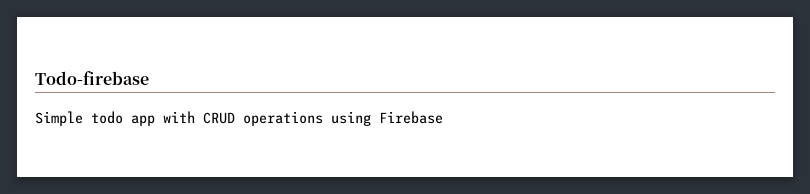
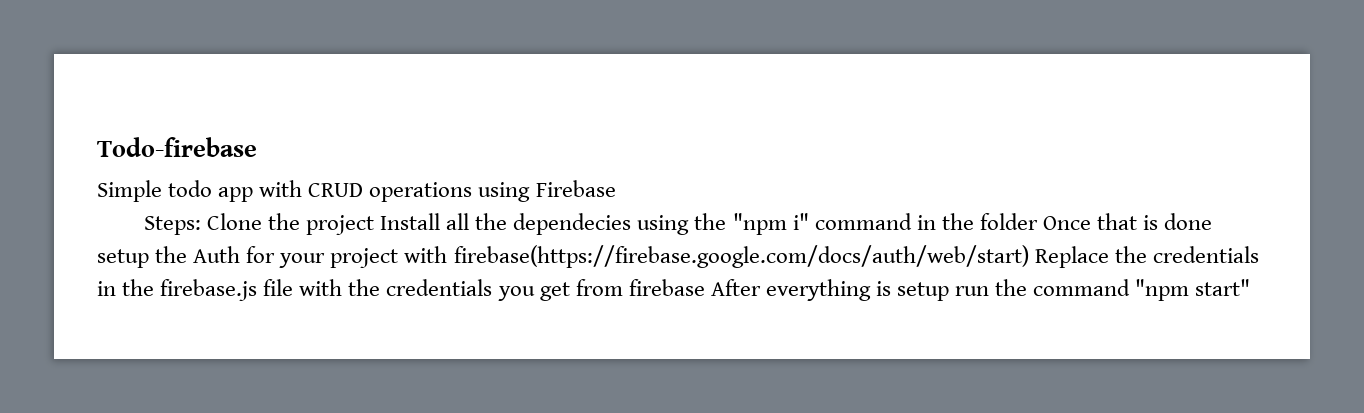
(443, 117) none -> [143,213,1213,235] [97,245,1259,268] [97,279,1251,301] // Steps: Clone the project Install all the dependecies using the "npm i" command in the folder Once that is done setup the Auth for your project with firebase(https://firebase.google.com/docs/auth/web/start) Replace the credentials in the firebase.js file with the credentials you get from firebase After everything is setup run the command "npm start"

